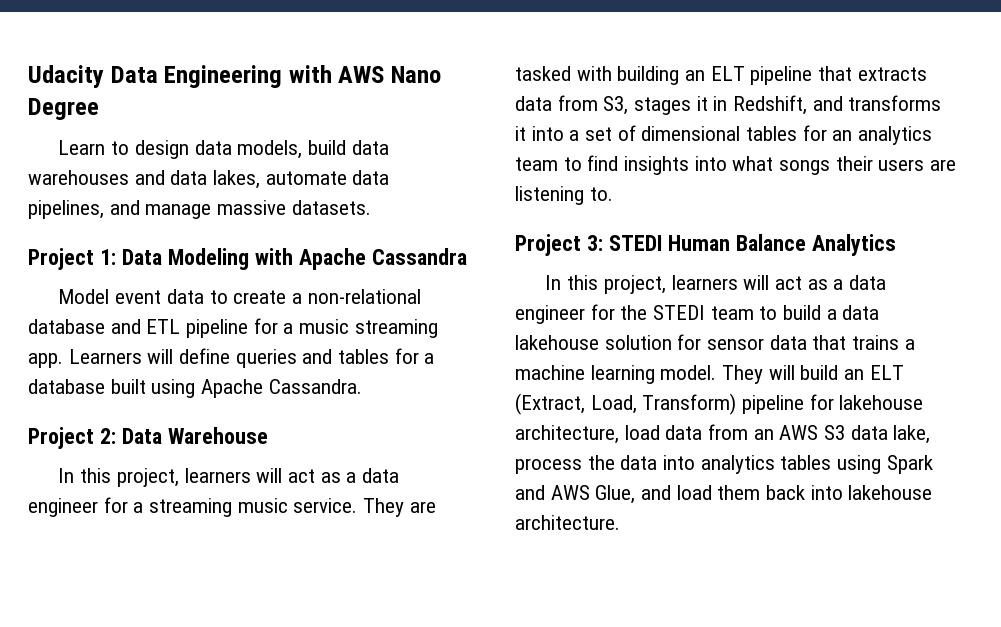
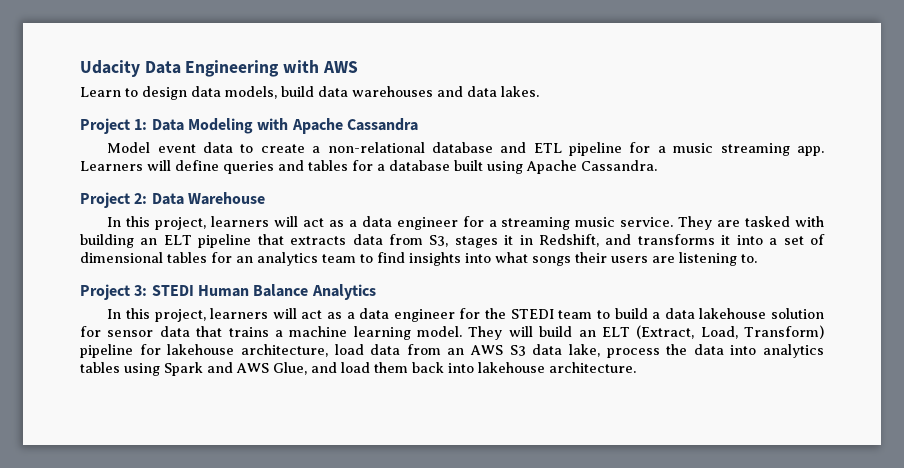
[391,66,442,83] [28,98,99,120] Nano Degree -> (358, 67) none
[213,170,390,189] [28,200,371,219] lakes, automate data pipelines, and manage massive datasets. -> [501,86,539,97] lakes.

